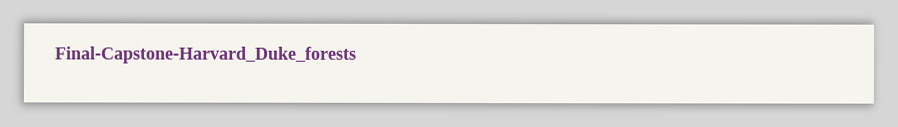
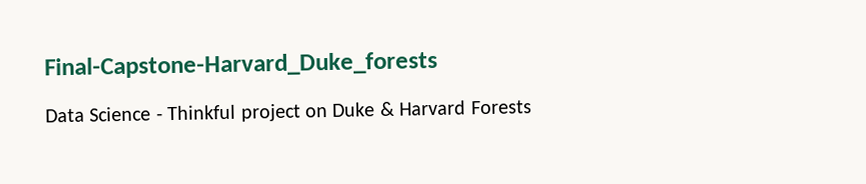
(357, 55) none -> [45,100,532,123] // Data Science - Thinkful project on Duke & Harvard Forests

